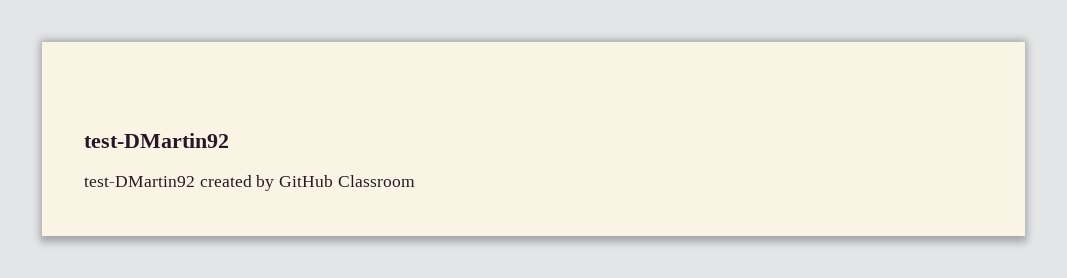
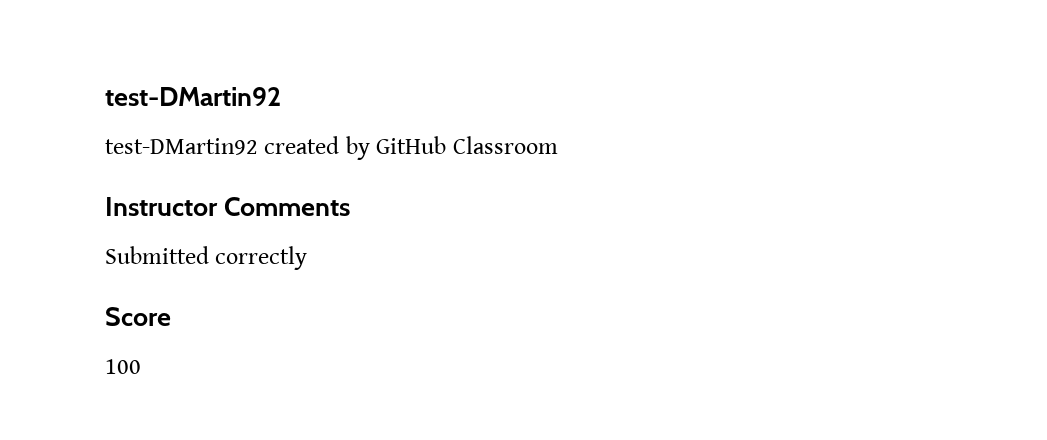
(415, 181) none -> [105,197,351,216] [105,246,308,270] [105,307,171,326] [105,359,141,374] // Instructor Comments // Submitted correctly // Score // 100

